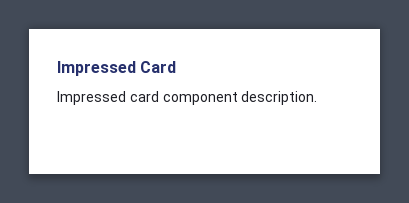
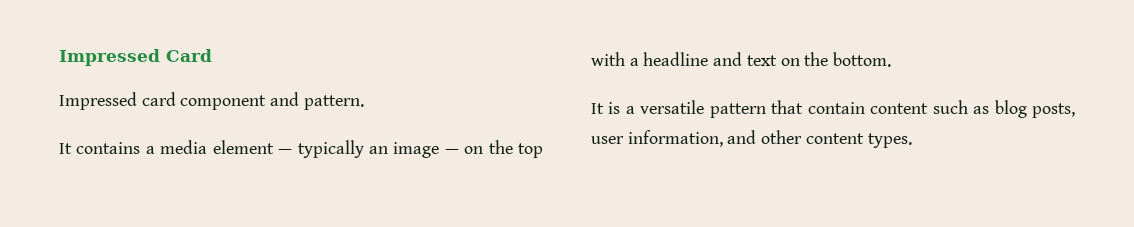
[241,91,318,105] description. -> [270,92,364,110] [59,140,544,158] [591,52,892,67] [591,100,1075,118] [591,130,912,148] and pattern. // It contains a media element — typically an image — on the top with a headline and text on the bottom. // It is a versatile pattern that contain content such as blog posts, user information, and other content types.

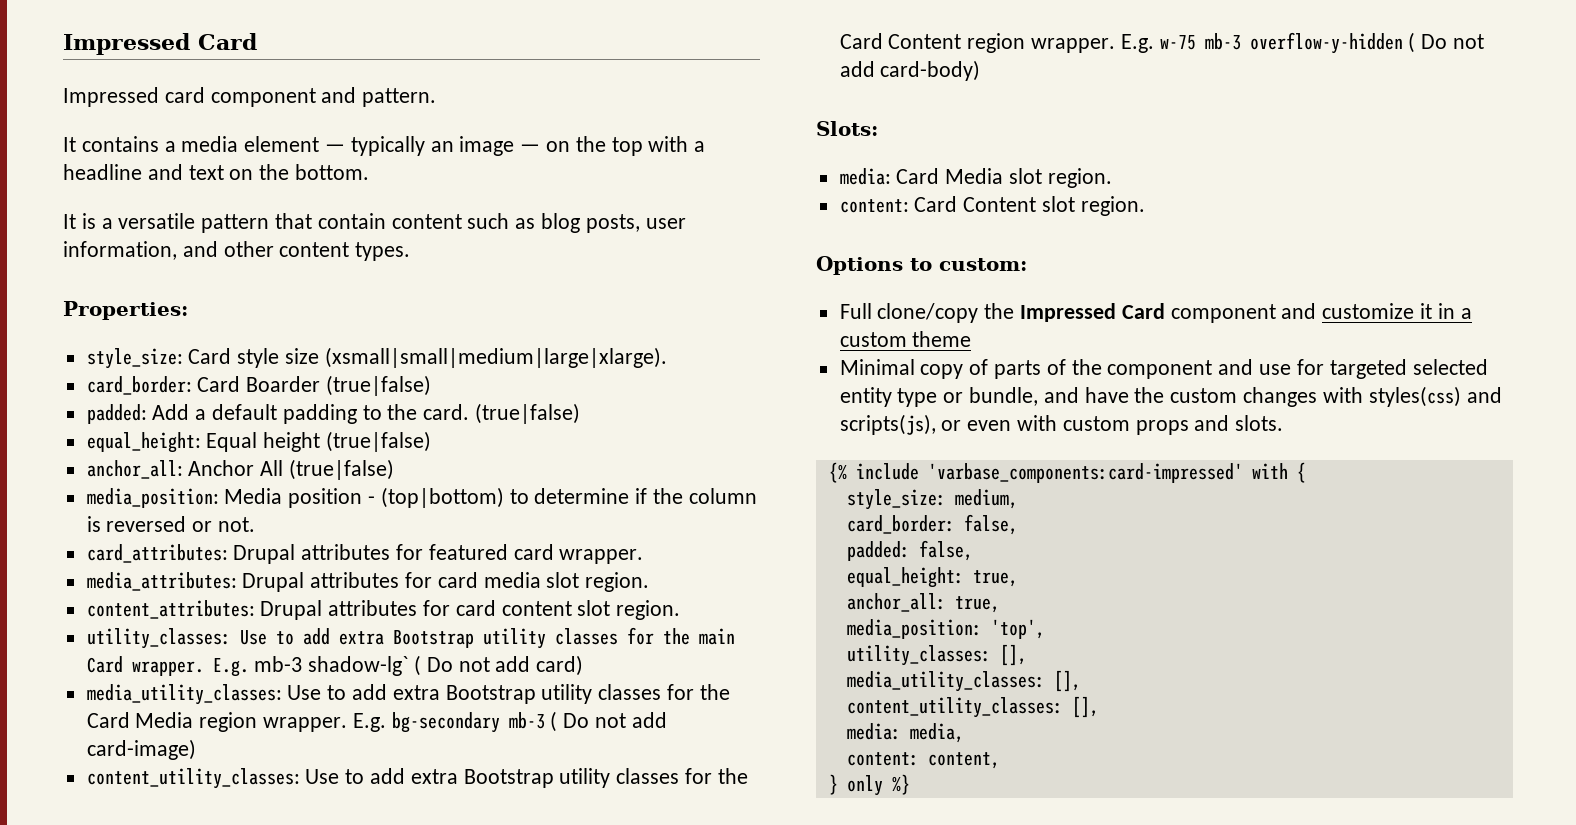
(912, 140) none -> [63,301,188,320] [86,347,667,369] [86,375,432,396] [86,403,581,424] [86,431,432,453] [86,459,395,480] [86,487,757,508] [86,516,256,532] [86,544,644,564] [86,572,650,592] [86,600,681,620] [86,627,735,649] [86,655,584,677] [86,684,730,705] [86,711,667,733] [86,739,196,760] [86,768,748,789] [839,32,1485,54] [839,60,981,81] [816,121,878,136] [839,168,1112,188] [839,196,1145,216] [816,256,1027,275] [839,303,1472,323] [839,331,972,347] [839,359,1488,379] [839,386,1502,407] [839,414,1284,435] [828,462,1306,483] [846,489,1018,510] [846,514,1018,535] [846,540,973,561] [846,567,1018,588] [846,593,1000,613] [846,619,1045,639] [846,644,1027,666] [846,670,1081,692] [846,696,1099,718] [846,723,964,743] [846,752,1000,769] [828,774,910,796] // Properties: // style_size: Card style size (xsmall|small|medium|large|xlarge). // card_border: Card Boarder (true|false) // padded: Add a default padding to the card. (true|false) // equal_height: Equal height (true|false) // anchor_all: Anchor All (true|false) // media_position: Media position - (top|bottom) to determine if the column is reversed or not. // card_attributes: Drupal attributes for featured card wrapper. // media_attributes: Drupal attributes for card media slot region. // content_attributes: Drupal attributes for card content slot region. // utility_classes: Use to add extra Bootstrap utility classes for the main Card wrapper. E.g. mb-3 shadow-lg` ( Do not add card) // media_utility_classes: Use to add extra Bootstrap utility classes for the Card Media region wrapper. E.g. bg-secondary mb-3 ( Do not add card-image) // content_utility_classes: Use to add extra Bootstrap utility classes for the Card Content region wrapper. E.g. w-75 mb-3 overflow-y-hidden ( Do not add card-body) // Slots: // media: Card Media slot region. // content: Card Content slot region. // Options to custom: // Full clone/copy the Impressed Card component and customize it in a custom theme // Minimal copy of parts of the component and use for targeted selected entity type or bundle, and have the custom changes with styles(css) and scripts(js), or even with custom props and slots. // {% include 'varbase_components:card-impressed' with { // style_size: medium, // card_border: false, // padded: false, // equal_height: true, // anchor_all: true, // media_position: 'top', // utility_classes: [], // media_utility_classes: [], // content_utility_classes: [], // media: media, // content: content, // } only %}

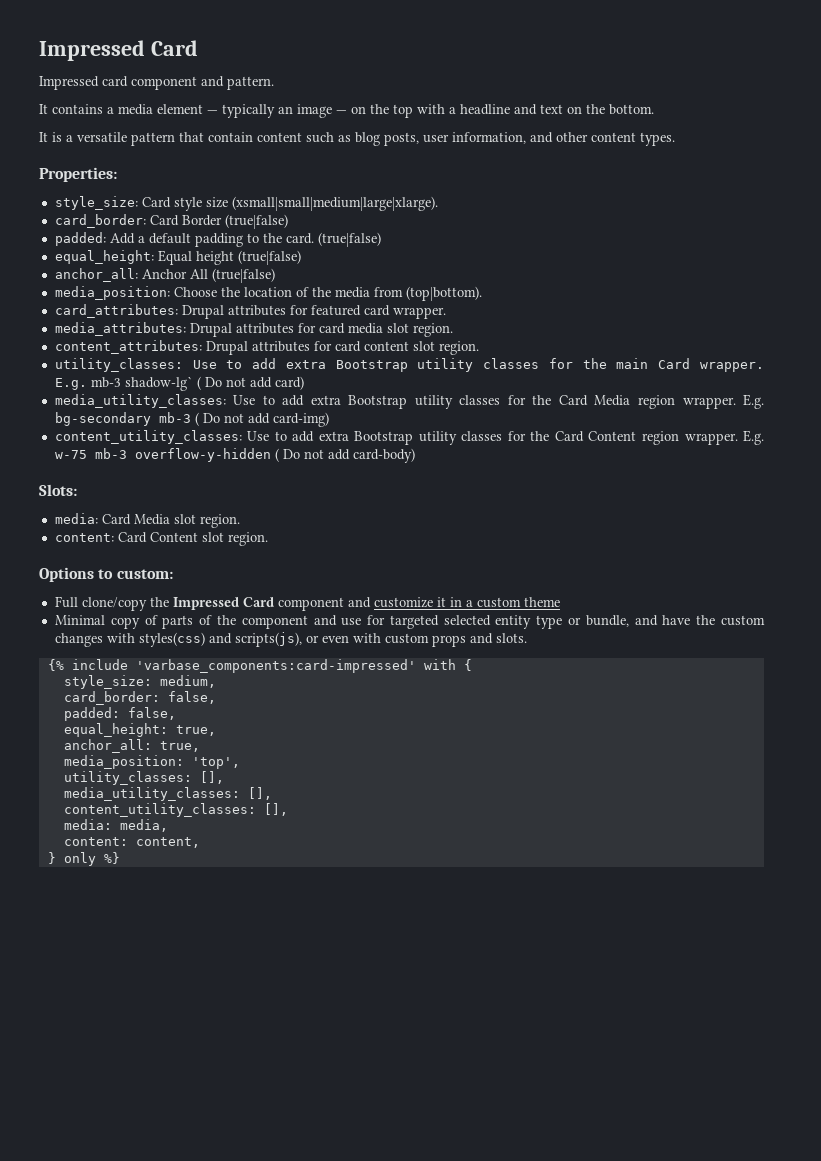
[246,376,321,392] Boarder -> [181,215,222,226] Border
[224,487,757,508] [86,516,256,532] Media position - (top|bottom) to determine if the column is reversed or not. -> [173,286,482,301] Choose the location of the media from (top|bottom).
[86,739,196,760] card-image) -> [272,412,329,427] card-img)

